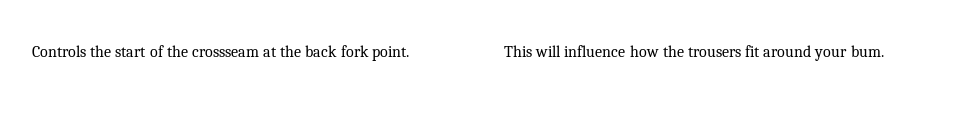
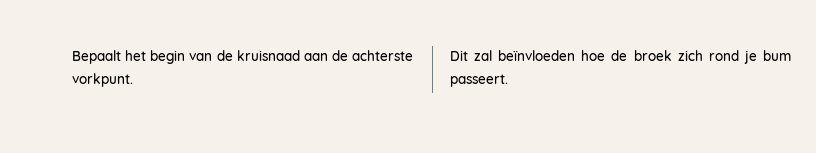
[32,45,409,61] [504,45,884,61] Controls the start of the crossseam at the back fork point. // This will influence how the trousers fit around your bum. -> [72,50,413,64] [72,73,133,87] [450,50,791,64] [450,74,508,87] Bepaalt het begin van de kruisnaad aan de achterste vorkpunt. // Dit zal beïnvloeden hoe de broek zich rond je bum passeert.

